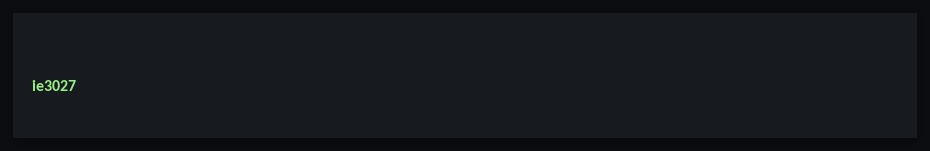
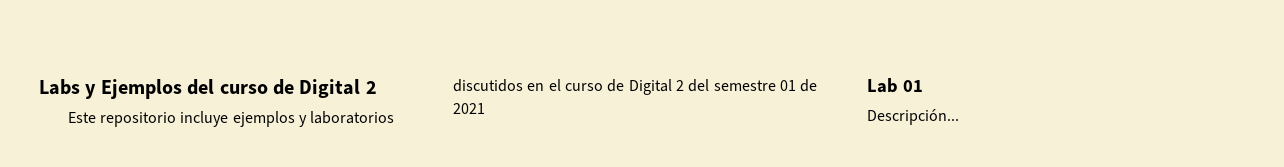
[32,80,76,91] ie3027 -> [39,79,377,99] [67,111,395,127] [453,79,818,95] [453,103,485,114] [867,78,923,93] [867,109,959,125] Labs y Ejemplos del curso de Digital 2 // Este repositorio incluye ejemplos y laboratorios discutidos en el curso de Digital 2 del semestre 01 de 2021 // Lab 01 // Descripción...

